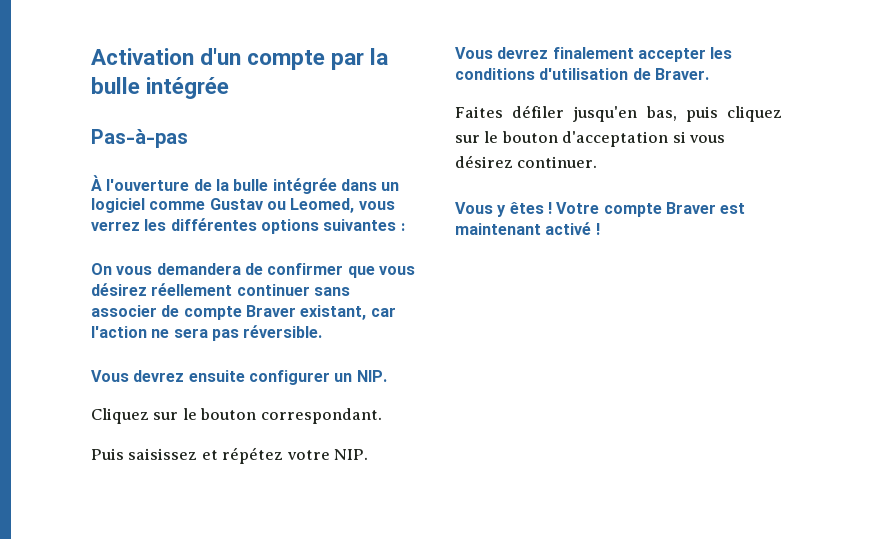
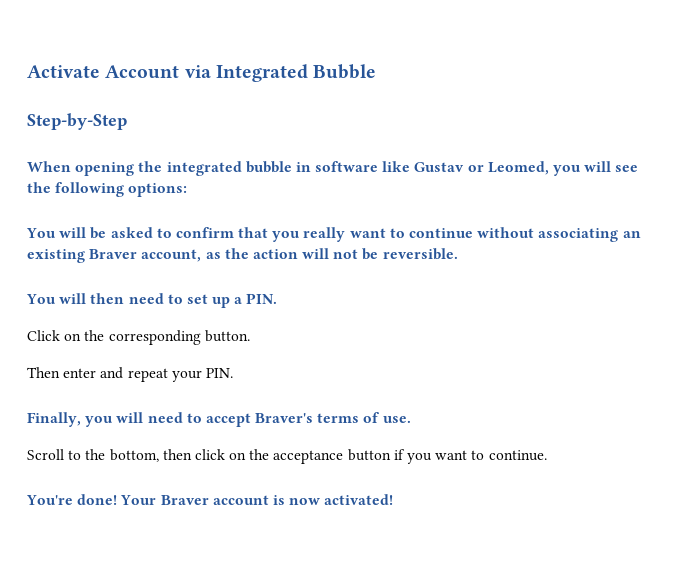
[91,48,389,70] [91,77,230,99] [91,129,188,148] [91,175,400,194] [91,198,395,213] [91,218,405,234] [91,263,415,278] [91,283,350,296] [91,305,396,320] [91,325,323,341] [91,370,387,385] [91,408,382,424] [91,447,369,464] [455,47,733,62] [455,68,709,80] [455,105,782,122] [455,131,726,147] [455,155,598,168] [455,202,746,217] [455,222,600,235] Activation d'un compte par la bulle intégrée // Pas-à-pas // À l'ouverture de la bulle intégrée dans un logiciel comme Gustav ou Leomed, vous verrez les différentes options suivantes : // On vous demandera de confirmer que vous désirez réellement continuer sans associer de compte Braver existant, car l'action ne sera pas réversible. // Vous devrez ensuite configurer un NIP. // Cliquez sur le bouton correspondant. // Puis saisissez et répétez votre NIP. // Vous devrez finalement accepter les conditions d'utilisation de Braver. // Faites défiler jusqu'en bas, puis cliquez sur le bouton d'acceptation si vous désirez continuer. // Vous y êtes ! Votre compte Braver est maintenant activé ! -> [27,64,377,82] [27,113,127,130] [27,161,639,176] [27,182,188,197] [26,227,641,242] [27,248,458,263] [26,293,278,308] [27,330,250,345] [27,367,233,382] [27,412,411,427] [27,449,547,464] [26,494,394,505] Activate Account via Integrated Bubble // Step-by-Step // When opening the integrated bubble in software like Gustav or Leomed, you will see the following options: // You will be asked to confirm that you really want to continue without associating an existing Braver account, as the action will not be reversible. // You will then need to set up a PIN. // Click on the corresponding button. // Then enter and repeat your PIN. // Finally, you will need to accept Braver's terms of use. // Scroll to the bottom, then click on the acceptance button if you want to continue. // You're done! Your Braver account is now activated!

